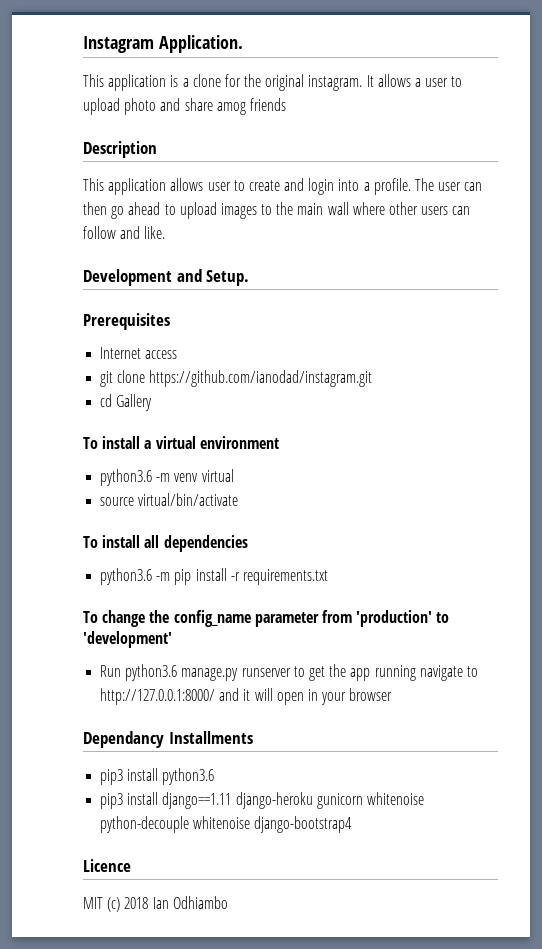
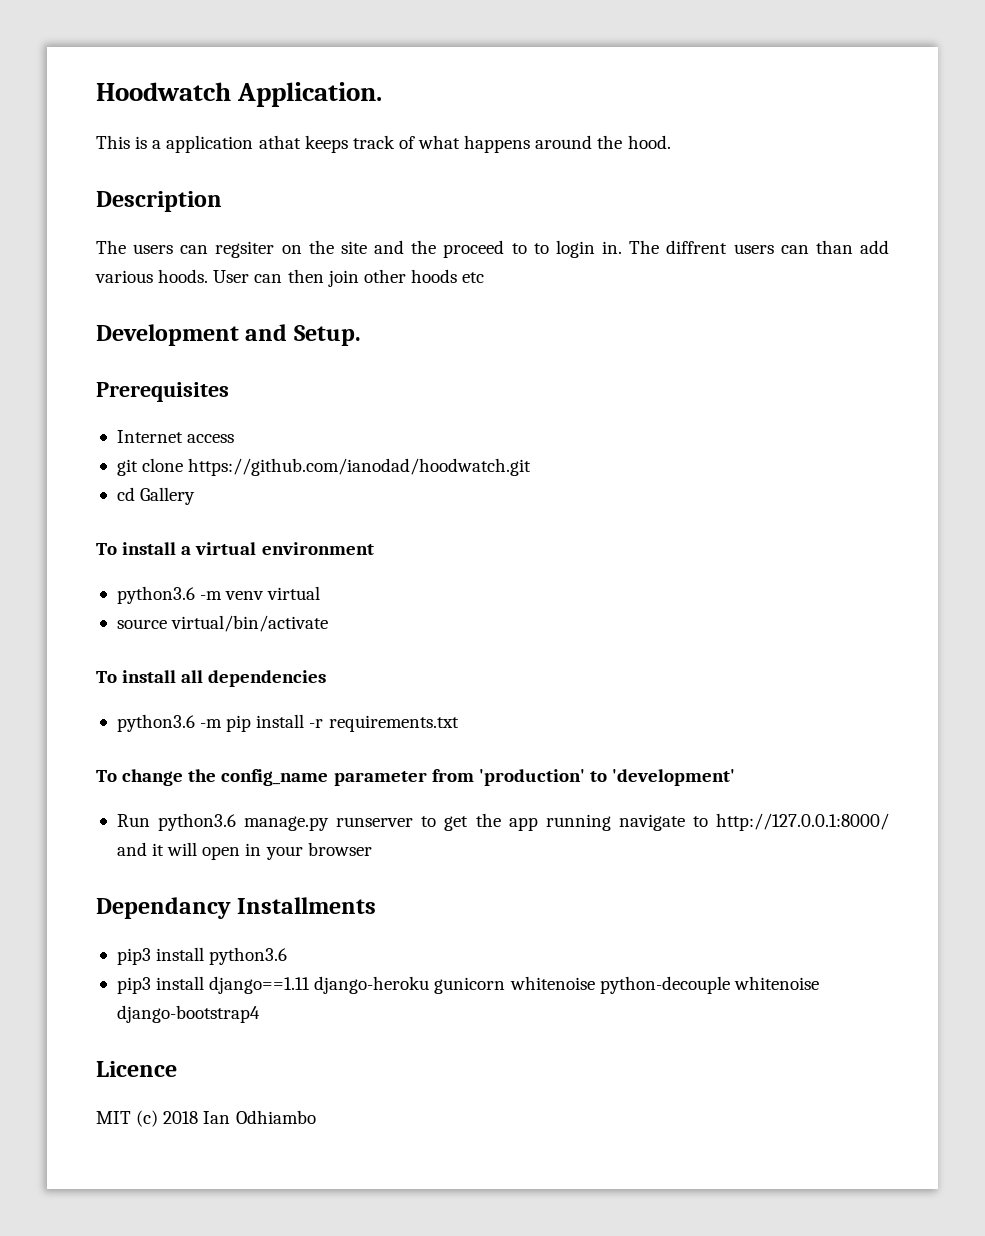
[83,36,154,53] Instagram -> [96,82,231,101] Hoodwatch
[108,74,167,91] application -> (130, 142) none
[192,74,463,91] [83,98,286,115] [83,141,157,158] [83,178,483,195] [83,202,471,219] [83,226,166,239] clone for the original instagram. It allows a user to upload photo and share amog friends // Description // This application allows user to create and login into a profile. The user can then go ahead to upload images to the main wall where other users can follow and like. -> [166,135,671,153] [96,191,222,212] [96,240,889,258] [95,269,485,287] application athat keeps track of what happens around the hood. // Description // The users can regsiter on the site and the proceed to to login in. The diffrent users can than add various hoods. User can then join other hoods etc
[149,370,373,387] https://github.com/ianodad/instagram.git -> [188,458,532,476] https://github.com/ianodad/hoodwatch.git

